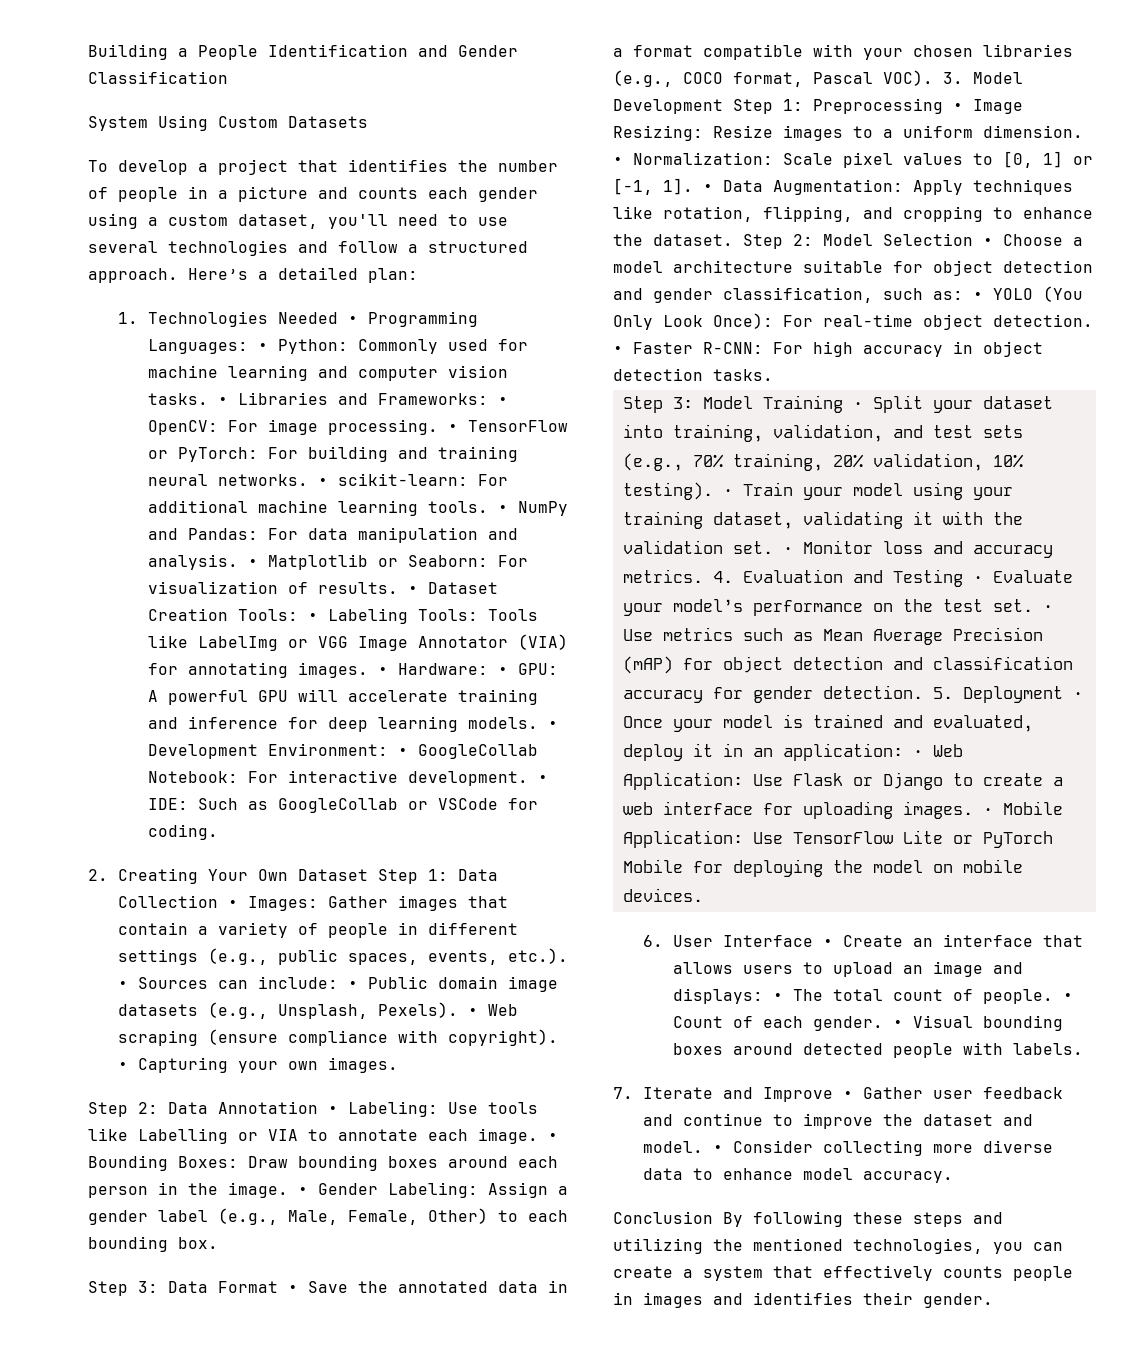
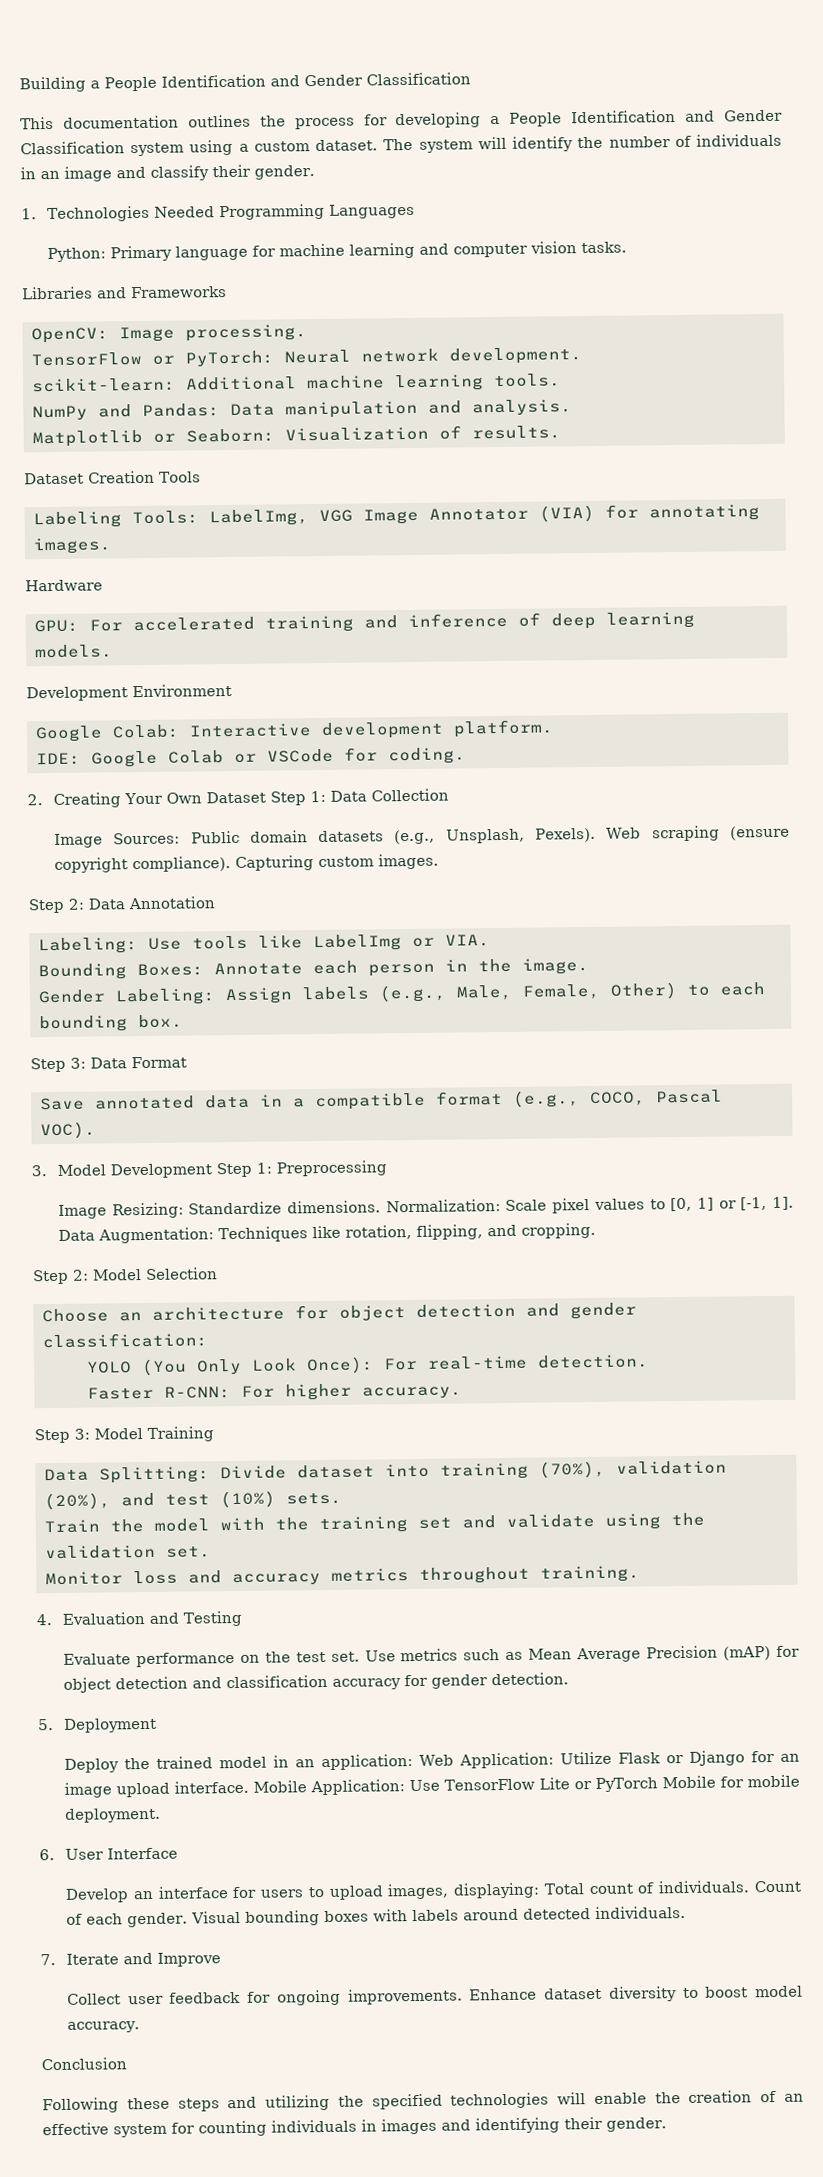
[88,115,368,131] [88,159,558,175] [88,186,538,202] [88,213,508,229] [88,240,528,256] [88,267,418,283] [118,311,479,327] [148,339,489,354] System Using Custom Datasets // To develop a project that identifies the number of people in a picture and counts each gender using a custom dataset, you'll need to use several technologies and follow a structured approach. Here’s a detailed plan: // 1. Technologies Needed • Programming Languages: • Python: Commonly used -> [20,109,784,130] [20,133,783,157] [20,164,315,182] [21,203,415,223] [46,245,248,263] This documentation outlines the process for developing a People Identification and Gender Classification system using a custom dataset. The system will identify the number of individuals in an image and classify their gender. // 1. Technologies Needed Programming Languages // Python: Primary language
[218,397,229,405] • -> (627, 247) //
[378,393,509,405] [148,419,319,435] Frameworks: • OpenCV: For image -> [131,286,227,299] [30,326,175,344] Frameworks // OpenCV: Image
[448,424,459,432] • -> (307, 333) //
[268,446,519,462] [148,473,509,486] [148,500,249,513] For building and training neural networks. • scikit-learn: For additional -> [283,347,582,365] [31,376,297,393] Neural network development. // scikit-learn: Additional
[498,505,509,513] • -> (561, 380) //
[268,528,349,540] For data -> [229,403,275,416] Data
[248,559,259,567] • -> (572, 407) //
[498,555,529,567] [148,581,279,594] For visualization -> [284,426,429,442] Visualization
[408,586,419,594] • -> (561, 432) //
[238,608,539,624] [148,635,309,651] Tools: • Labeling Tools: Tools like LabelImg or -> [159,471,201,483] [32,509,309,529] Tools // Labeling Tools: LabelImg,
[378,663,559,675] [148,689,449,705] • Hardware: • GPU: A powerful GPU will accelerate -> [25,579,103,592] [33,616,255,633] // Hardware // GPU: For accelerated
[288,717,319,729] for -> [517,612,541,627] of
[548,721,559,729] [148,743,539,759] [148,770,549,786] [148,798,399,813] • Development Environment: • GoogleCollab Notebook: For interactive development. • IDE: Such as GoogleCollab -> [26,683,232,702] [34,719,554,743] [35,750,224,768] // Development Environment // Google Colab: Interactive development platform. // IDE: Google Colab
[228,895,509,911] [118,922,519,938] [118,948,569,965] [118,976,359,989] • Images: Gather images that contain a variety of people in different settings (e.g., public spaces, events, etc.). • Sources can include: • -> [53,832,181,848] // Image Sources:
[508,976,559,992] image -> (308, 836) none
[468,1008,479,1016] • -> (597, 835) none
[288,1029,559,1046] [118,1057,319,1073] compliance with copyright). • Capturing your own -> [53,855,374,873] copyright compliance). Capturing custom
[328,1106,338,1114] • -> (215, 903) //
[138,1128,558,1144] [88,1155,508,1171] Labelling or VIA to annotate each image. • Bounding Boxes: Draw bounding boxes around -> [312,934,490,952] [37,962,303,981] LabelImg or VIA. // Bounding Boxes: Annotate
[298,1187,308,1195] • -> (589, 966) //
[558,1186,568,1195] [88,1210,208,1225] a gender label -> [301,986,370,1001] labels
[288,1281,388,1293] • Save the -> [39,1097,85,1111] // Save
[633,44,1073,60] [613,70,803,87] format compatible with your chosen libraries (e.g., COCO format, -> [314,1090,646,1111] compatible format (e.g., COCO,
(933, 78) none -> (96, 1130) //
[953,103,963,111] • -> (387, 1168) //
[713,125,1083,141] [613,157,623,165] Resize images to a uniform dimension. • -> [188,1200,382,1215] Standardize dimensions.
[703,184,713,192] • -> (794, 1203) none
[913,179,1073,195] Apply techniques -> [217,1226,308,1243] Techniques
[903,206,1093,222] [613,234,733,246] cropping to enhance the dataset. -> [520,1222,596,1239] cropping. //
[983,234,1083,246] [613,260,883,273] • Choose a model architecture suitable -> [41,1306,285,1323] // Choose an architecture
[723,287,983,303] classification, such as: • -> [41,1332,208,1349] classification: //
[923,314,1093,330] [613,346,623,354] object detection. • -> [536,1354,649,1369] detection. //
[813,341,1043,357] [613,368,773,381] [622,395,1053,413] [622,424,1023,442] [622,453,1024,471] [622,482,1013,500] [622,511,983,529] high accuracy in object detection tasks. // Step 3: Model Training • Split your dataset into training, validation, and test sets (e.g., 70% training, 20% validation, 10% testing). • Train your model using your training dataset, validating it with -> [284,1383,462,1401] [34,1426,214,1444] [43,1460,727,1484] [43,1490,342,1511] [43,1513,661,1534] higher accuracy. // Step 3: Model Training // Data Splitting: Divide dataset into training (70%), validation (20%), and test (10%) sets. // Train the model with the training set and validate using
[782,547,793,554] • -> (211, 1552) //
[622,569,703,583] metrics. -> [330,1565,640,1584] metrics throughout training. //
[972,570,1073,583] [622,599,743,616] • Evaluate your model’s -> [62,1653,131,1665] // Evaluate
[1042,605,1053,612] • -> (360, 1656) none
(923, 692) none -> (569, 1679) //
[1072,692,1083,699] [622,714,1033,732] [622,743,713,761] • Once your model is trained and evaluated, deploy it -> [63,1756,267,1773] // Deploy the trained model
[912,750,923,757] • -> (413, 1762) none
[752,774,783,786] Use -> [559,1751,612,1765] Utilize
[952,773,1063,786] [622,801,993,819] to create a web interface for uploading images. • -> [750,1750,801,1763] [63,1780,249,1798] for an image upload interface.
[732,859,1023,877] [622,888,703,902] [643,934,1084,947] [673,961,1024,977] [673,988,1074,1004] deploying the model on mobile devices. // 6. User Interface • Create an interface that allows users to upload an image and displays: • The total count of people. • -> [747,1774,801,1788] [64,1807,161,1823] [39,1847,178,1861] [64,1880,750,1903] mobile deployment. // 6. User Interface // Develop an interface for users to upload images, displaying: Total count of individuals.
[893,1020,904,1028] • -> (188, 1920) none
[733,1042,1084,1058] around detected people with labels. -> [372,1905,686,1922] with labels around detected individuals.
[843,1087,1064,1099] [643,1113,1034,1129] [643,1140,1054,1156] [643,1168,794,1180] • Gather user feedback and continue to improve the dataset and model. • Consider collecting more diverse data to enhance -> [66,1986,749,2006] // Collect user feedback for ongoing improvements. Enhance dataset diversity to boost
[723,1211,843,1227] By following -> [42,2097,119,2114] // Following
[753,1238,1063,1254] [613,1265,1073,1281] mentioned technologies, you can create a system that effectively counts people -> [371,2090,804,2110] [42,2119,357,2138] specified technologies will enable the creation of an effective system for counting individuals
[753,1292,853,1305] identifies -> [475,2117,560,2134] identifying

